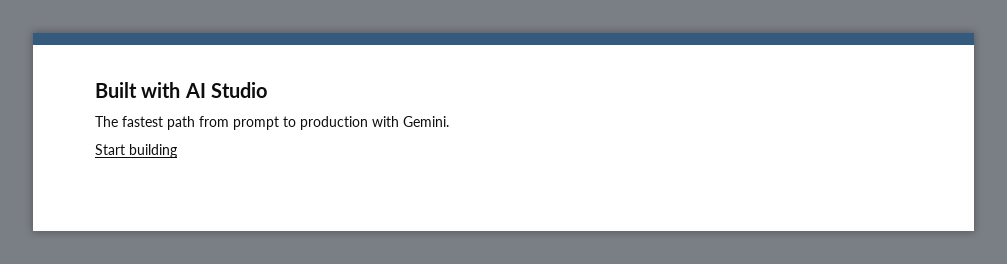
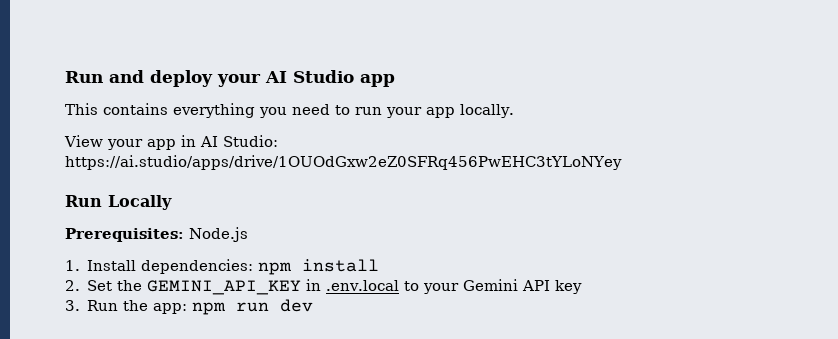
[95,82,267,98] [95,116,449,130] [95,144,177,158] Built with AI Studio // The fastest path from prompt to production with Gemini. // Start building -> [65,70,395,87] [65,103,514,118] [64,135,278,150] [65,155,622,170] [65,195,172,210] [65,227,248,242] [65,259,380,275] [65,279,583,295] [65,299,314,315] Run and deploy your AI Studio app // This contains everything you need to run your app locally. // View your app in AI Studio: https://ai.studio/apps/drive/1OUOdGxw2eZ0SFRq456PwEHC3tYLoNYey // Run Locally // Prerequisites: Node.js // 1. Install dependencies: npm install // 2. Set the GEMINI_API_KEY in .env.local to your Gemini API key // 3. Run the app: npm run dev

